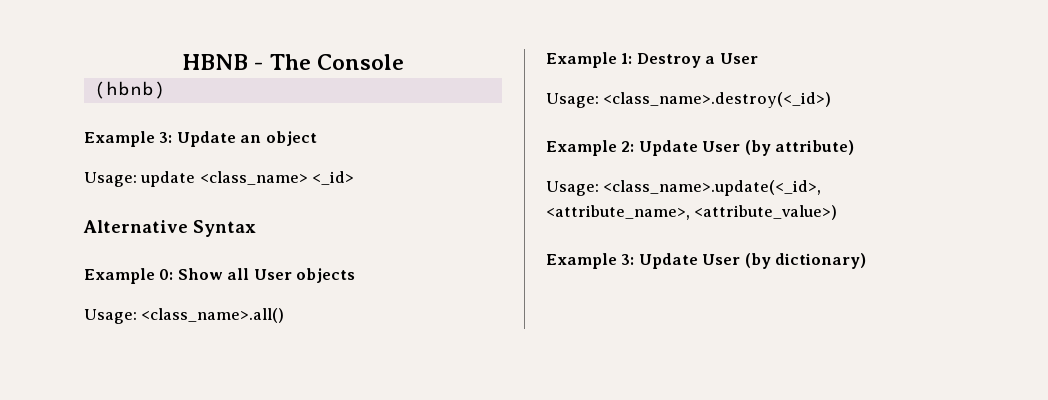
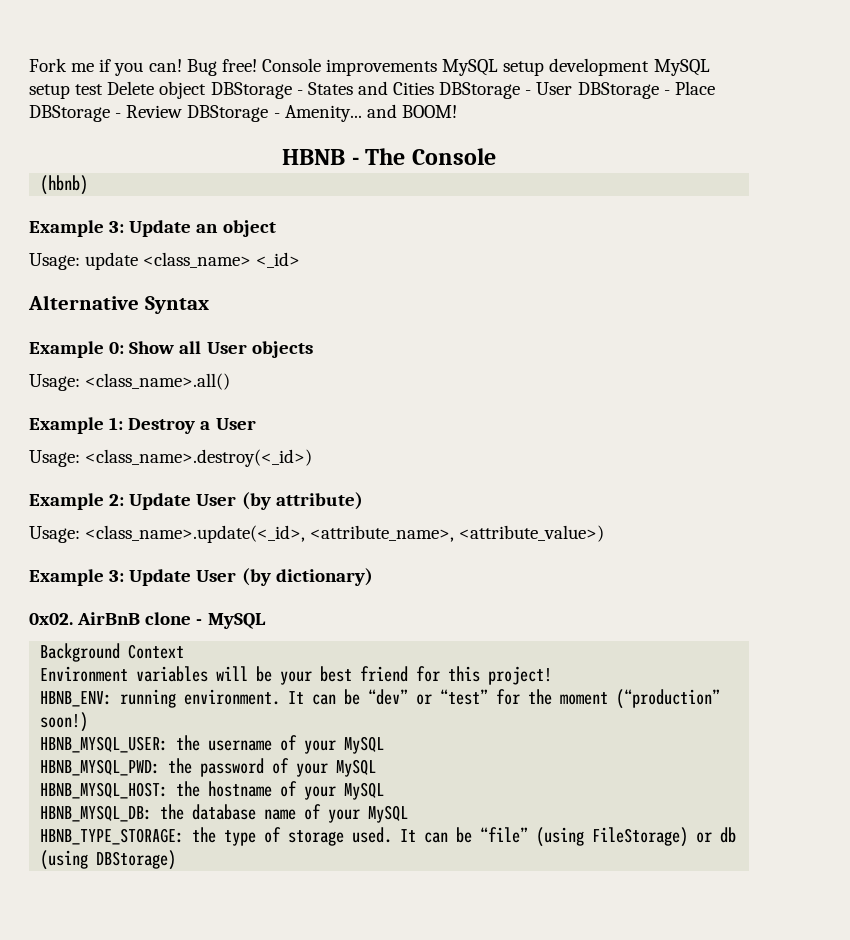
(182, 62) none -> [29,58,710,76] [29,81,715,99] [29,104,457,122] Fork me if you can! Bug free! Console improvements MySQL setup development MySQL setup test Delete object DBStorage - States and Cities DBStorage - User DBStorage - Place DBStorage - Review DBStorage - Amenity... and BOOM! //
(867, 261) none -> [29,612,266,629] [40,643,185,662] [40,666,553,685] [40,689,721,709] [40,712,89,732] [40,735,385,754] [40,758,377,777] [40,781,385,800] [40,804,409,823] [40,827,737,847] [40,850,177,870] // 0x02. AirBnB clone - MySQL // Background Context // Environment variables will be your best friend for this project! // HBNB_ENV: running environment. It can be “dev” or “test” for the moment (“production” soon!) // HBNB_MYSQL_USER: the username of your MySQL // HBNB_MYSQL_PWD: the password of your MySQL // HBNB_MYSQL_HOST: the hostname of your MySQL // HBNB_MYSQL_DB: the database name of your MySQL // HBNB_TYPE_STORAGE: the type of storage used. It can be “file” (using FileStorage) or db (using DBStorage)

